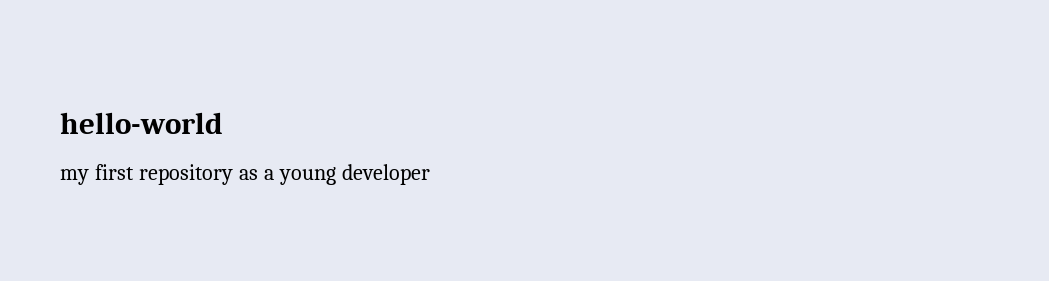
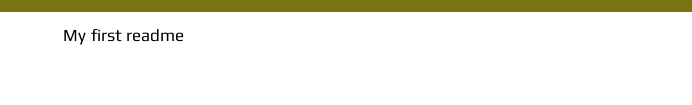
[60,112,223,134] [60,164,430,185] hello-world // my first repository as a young developer -> [63,28,185,45] My first readme

